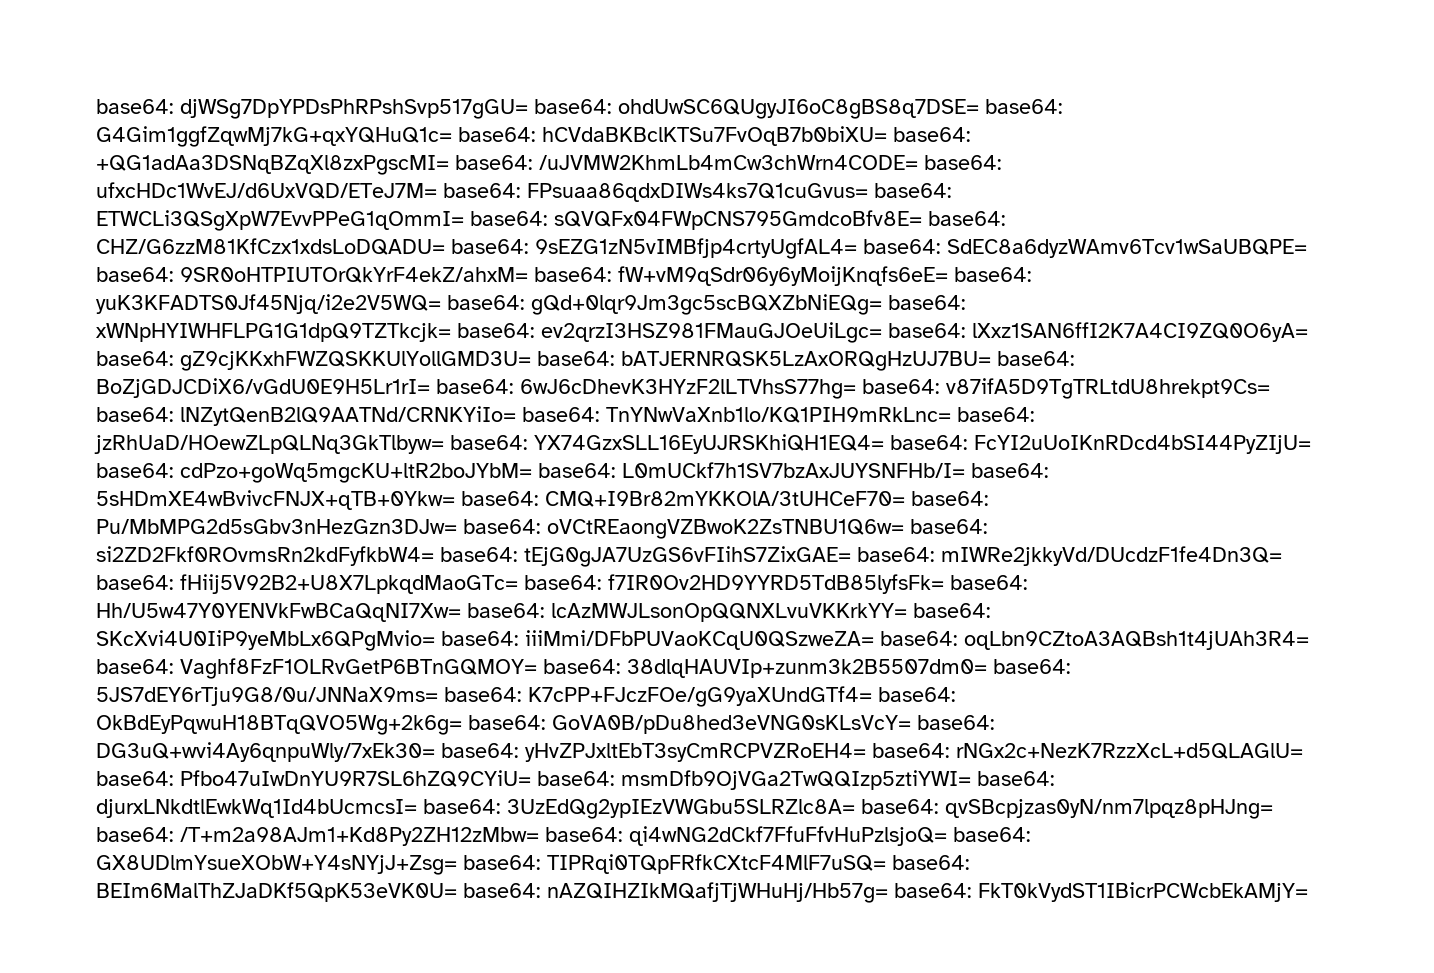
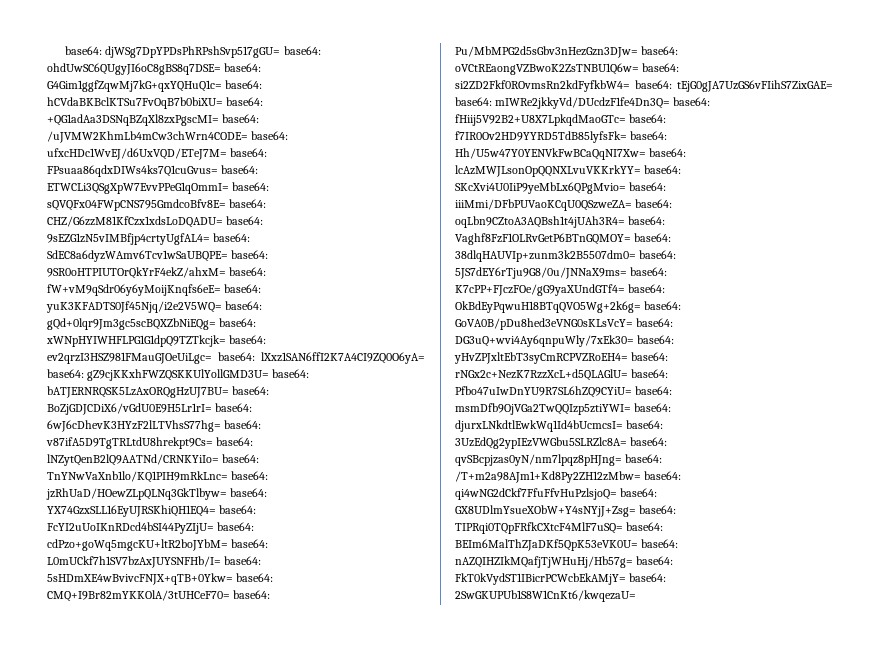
(1308, 892) none -> [629,573,667,582] [455,590,636,602] base64: 2SwGKUPUb1S8W1CnKt6/kwqezaU=

